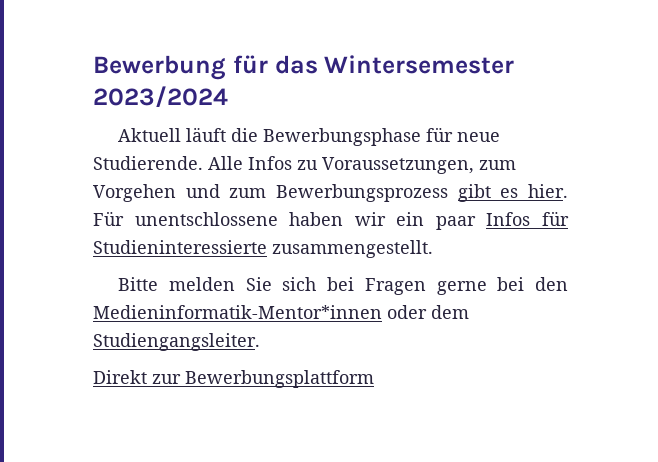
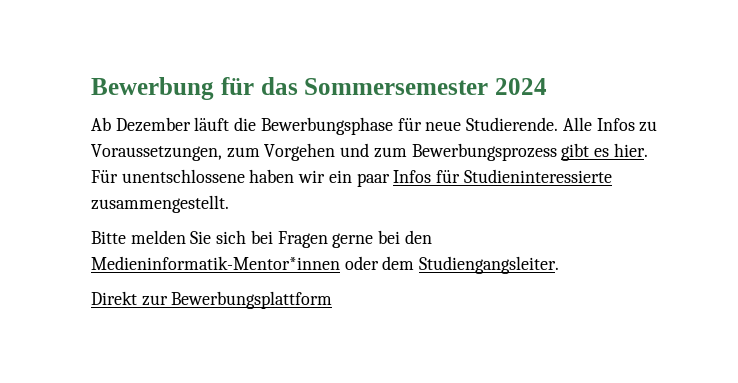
[324,55,515,74] [93,86,228,107] [118,128,182,142] Wintersemester 2023/2024 // Aktuell -> [304,78,547,95] [91,117,191,132] Sommersemester 2024 // Ab Dezember

